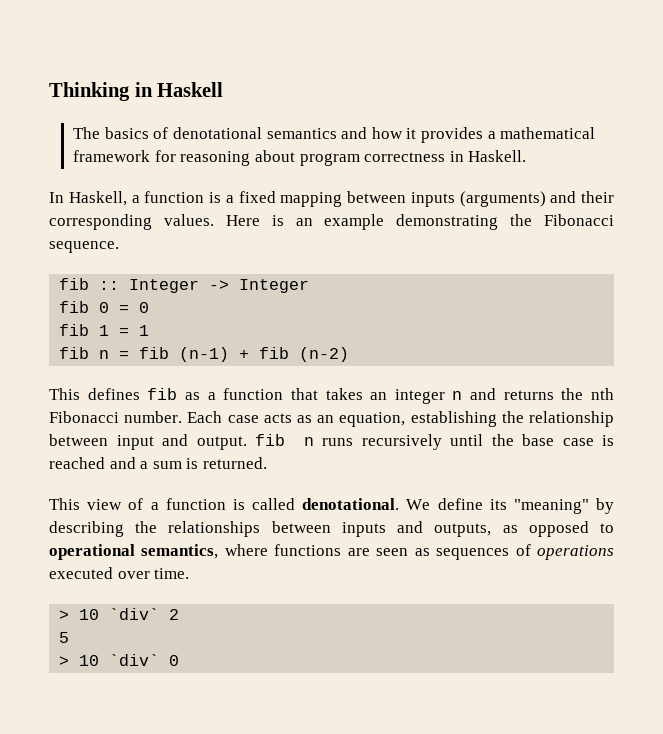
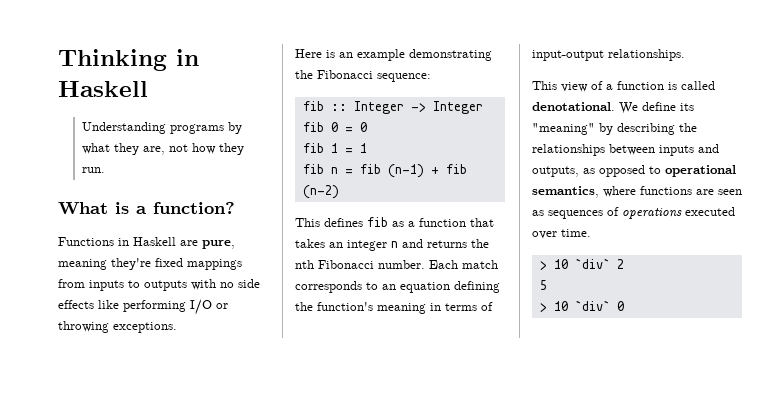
[73,127,596,143] [73,150,527,166] [49,191,614,207] [49,214,214,230] The basics of denotational semantics and how it provides a mathematical framework for reasoning about program correctness in Haskell. // In Haskell, a function is a fixed mapping between inputs (arguments) and their corresponding values. -> [81,122,242,134] [81,143,244,155] [81,167,105,173] [58,202,235,215] [58,237,235,249] [58,258,242,270] [58,279,260,291] [58,299,228,315] [58,321,177,333] Understanding programs by what they are, not how they run. // What is a function? // Functions in Haskell are pure, meaning they're fixed mappings from inputs to outputs with no side effects like performing I/O or throwing exceptions. //
[49,241,119,253] sequence. -> [377,73,431,82] sequence:
[227,411,614,427] [49,434,614,450] [49,457,267,469] case acts as an equation, establishing the relationship between input and output. fib n runs recursively until the base case is reached and a sum is returned. -> [462,260,498,269] [295,281,500,293] [295,302,493,314] [532,49,685,61] match corresponds to an equation defining the function's meaning in terms of input-output relationships.

